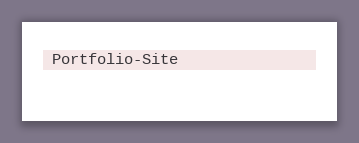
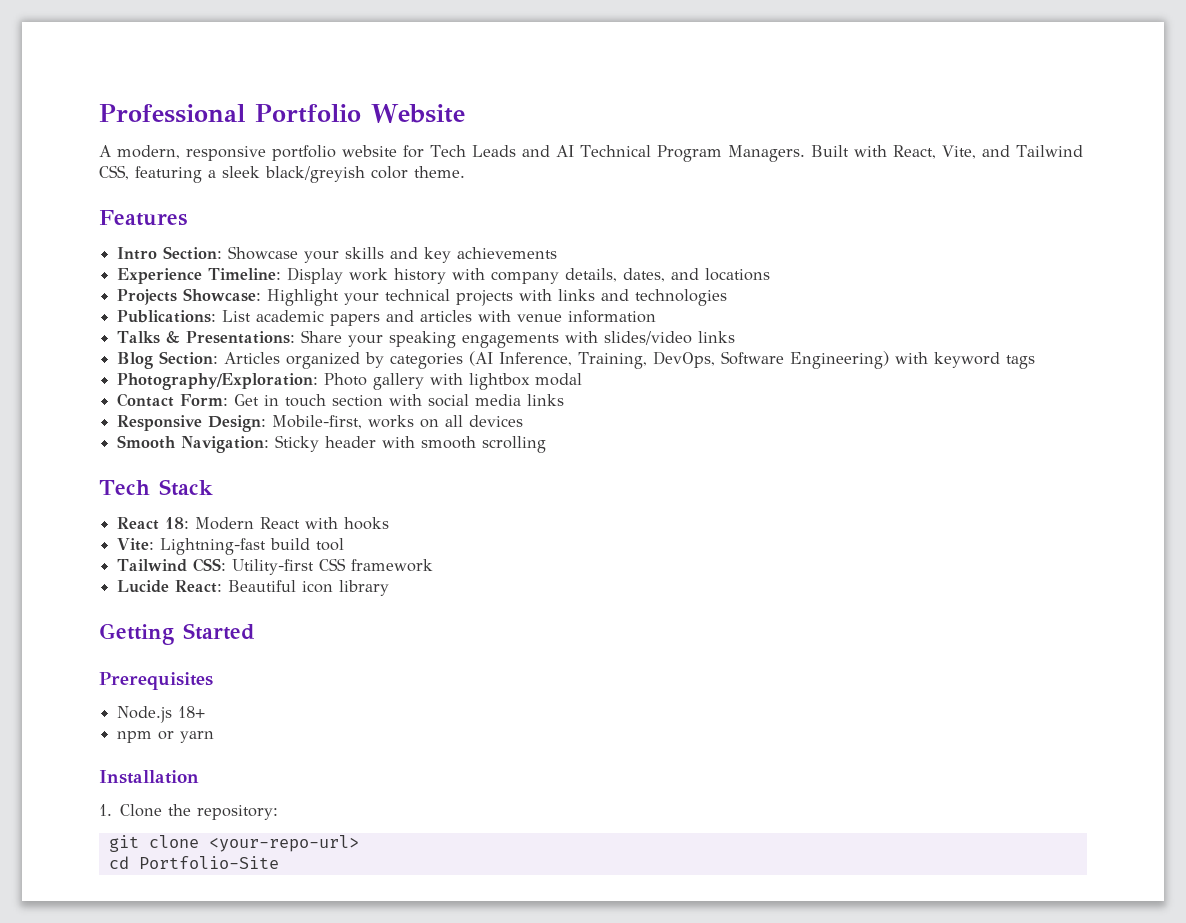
(51, 58) none -> [99,104,465,123] [99,145,1083,162] [99,165,465,183] [99,210,187,226] [117,246,558,263] [117,267,771,284] [117,288,728,306] [117,310,657,326] [117,330,736,348] [117,351,1036,369] [117,373,583,390] [117,393,565,407] [117,415,524,432] [117,435,547,453] [99,479,213,496] [117,517,390,530] [117,538,345,555] [117,558,434,575] [117,580,390,596] [99,623,255,645] [99,672,213,690] [117,706,206,723] [117,731,215,743] [99,770,199,784] [99,804,279,820] [108,835,359,852] [108,856,129,869] Professional Portfolio Website // A modern, responsive portfolio website for Tech Leads and AI Technical Program Managers. Built with React, Vite, and Tailwind CSS, featuring a sleek black/greyish color theme. // Features // Intro Section: Showcase your skills and key achievements // Experience Timeline: Display work history with company details, dates, and locations // Projects Showcase: Highlight your technical projects with links and technologies // Publications: List academic papers and articles with venue information // Talks & Presentations: Share your speaking engagements with slides/video links // Blog Section: Articles organized by categories (AI Inference, Training, DevOps, Software Engineering) with keyword tags // Photography/Exploration: Photo gallery with lightbox modal // Contact Form: Get in touch section with social media links // Responsive Design: Mobile-first, works on all devices // Smooth Navigation: Sticky header with smooth scrolling // Tech Stack // React 18: Modern React with hooks // Vite: Lightning-fast build tool // Tailwind CSS: Utility-first CSS framework // Lucide React: Beautiful icon library // Getting Started // Prerequisites // Node.js 18+ // npm or yarn // Installation // 1. Clone the repository: // git clone <your-repo-url> // cd

